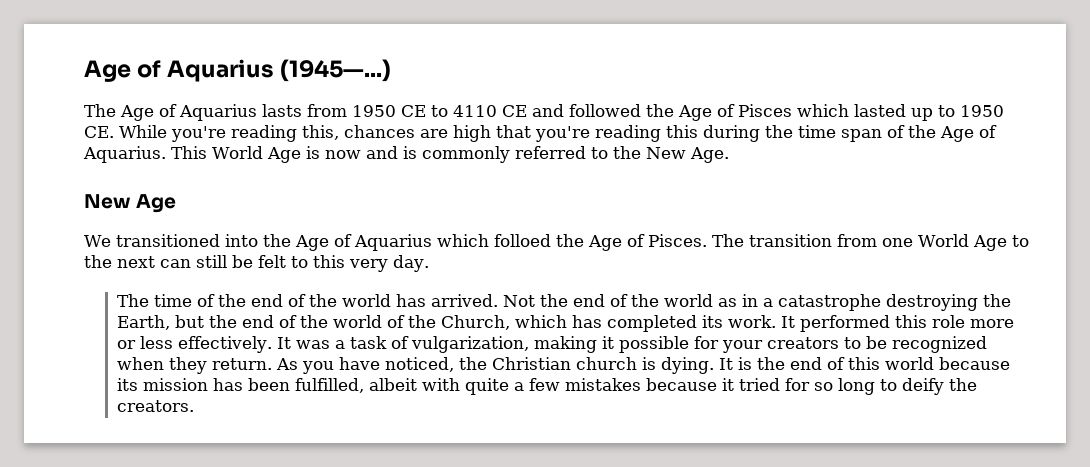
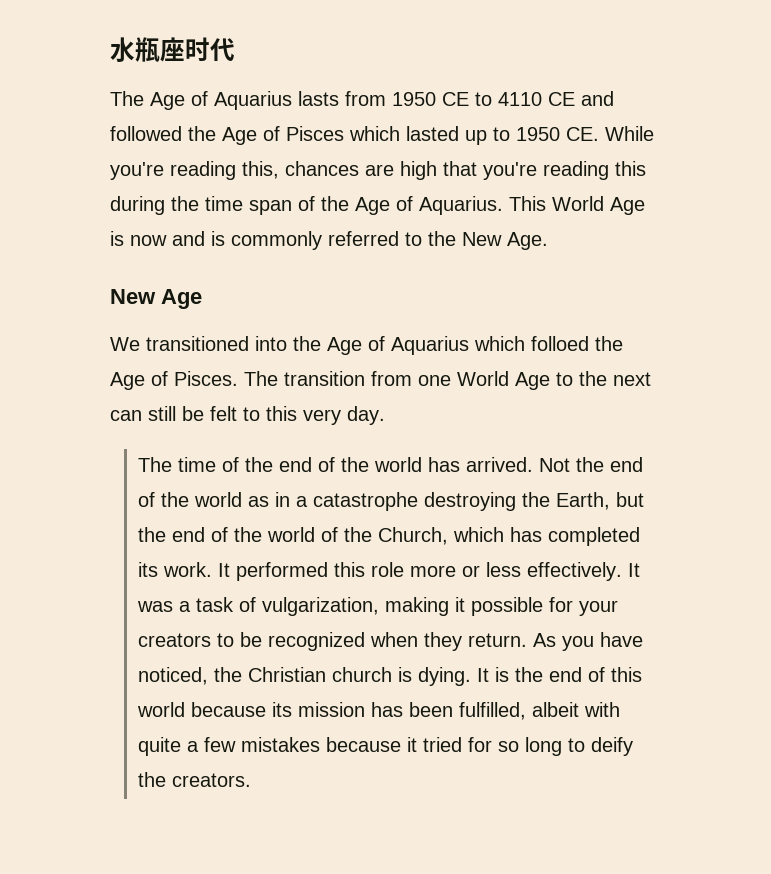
[84,59,392,82] Age of Aquarius (1945—...) -> [110,37,235,62] 水瓶座时代

